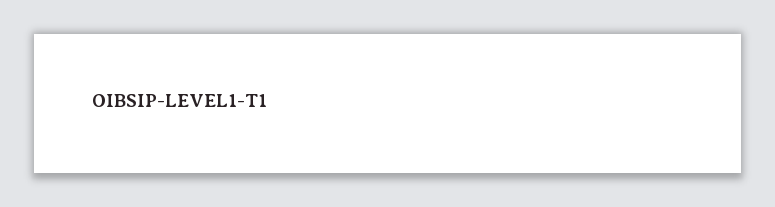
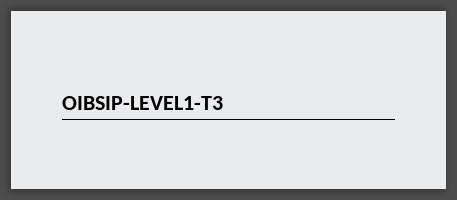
[92,94,267,107] OIBSIP-LEVEL1-T1 -> [62,96,223,110] OIBSIP-LEVEL1-T3

